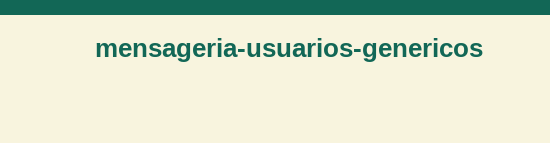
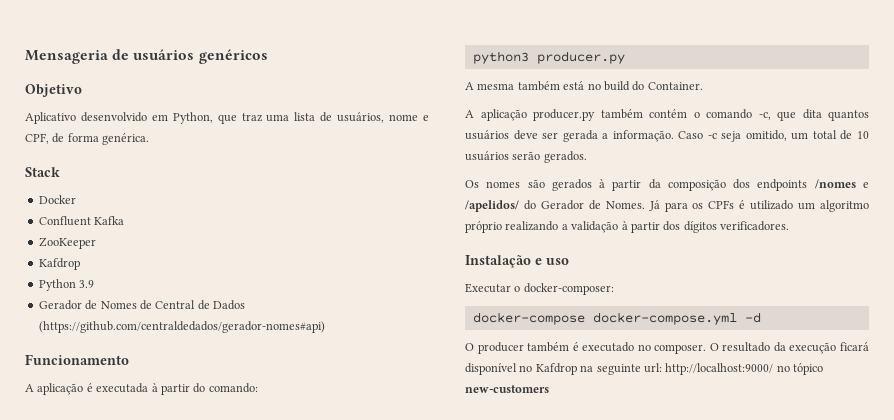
[95,38,483,62] mensageria-usuarios-genericos -> [25,49,268,64] [25,84,82,97] [25,112,430,124] [25,133,150,145] [25,167,60,177] [38,195,76,204] [38,216,125,226] [38,237,96,249] [38,258,80,270] [38,279,95,291] [38,300,245,310] [38,321,325,333] [25,354,129,365] [25,383,258,395] [472,51,625,64] [465,81,703,91] [465,109,869,121] [465,130,869,142] [465,151,587,163] [465,179,869,191] [465,200,869,212] [465,221,789,233] [465,255,569,268] [465,283,614,295] [472,312,761,325] [465,342,869,354] [465,363,823,375] [465,385,549,393] Mensageria de usuários genéricos // Objetivo // Aplicativo desenvolvido em Python, que traz uma lista de usuários, nome e CPF, de forma genérica. // Stack // Docker // Confluent Kafka // ZooKeeper // Kafdrop // Python 3.9 // Gerador de Nomes de Central de Dados (https://github.com/centraldedados/gerador-nomes#api) // Funcionamento // A aplicação é executada à partir do comando: // python3 producer.py // A mesma também está no build do Container. // A aplicação producer.py também contém o comando -c, que dita quantos usuários deve ser gerada a informação. Caso -c seja omitido, um total de 10 usuários serão gerados. // Os nomes são gerados à partir da composição dos endpoints /nomes e /apelidos/ do Gerador de Nomes. Já para os CPFs é utilizado um algoritmo próprio realizando a validação à partir dos dígitos verificadores. // Instalação e uso // Executar o docker-composer: // docker-compose docker-compose.yml -d // O producer também é executado no composer. O resultado da execução ficará disponível no Kafdrop na seguinte url: http://localhost:9000/ no tópico new-customers

